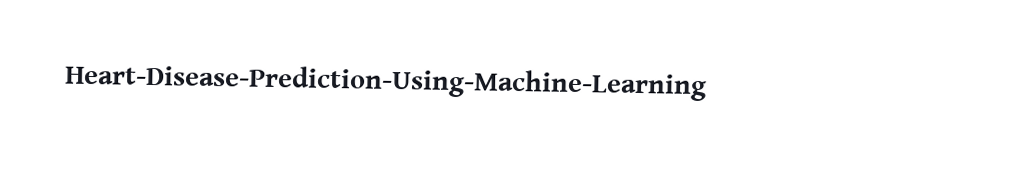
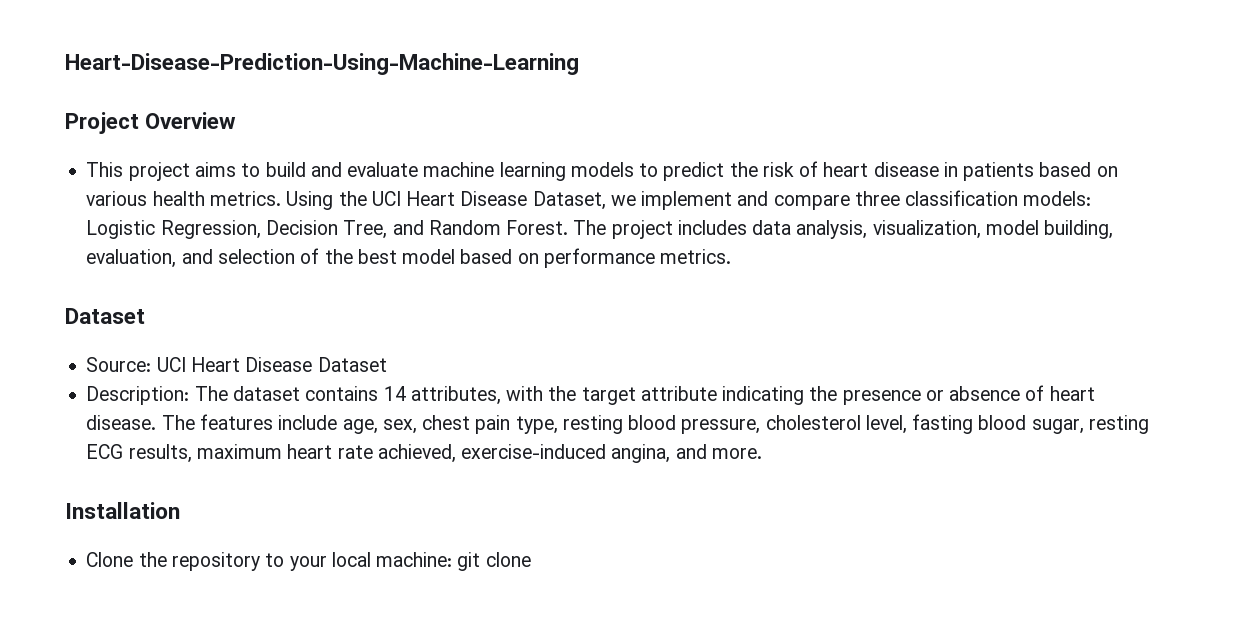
(707, 82) none -> [65,112,237,134] [86,161,1118,181] [86,190,1092,210] [86,220,1114,239] [86,248,732,268] [65,308,145,324] [86,357,387,372] [86,385,1095,405] [86,414,1149,434] [86,444,762,463] [65,502,180,519] [86,552,531,571] // Project Overview // This project aims to build and evaluate machine learning models to predict the risk of heart disease in patients based on various health metrics. Using the UCI Heart Disease Dataset, we implement and compare three classification models: Logistic Regression, Decision Tree, and Random Forest. The project includes data analysis, visualization, model building, evaluation, and selection of the best model based on performance metrics. // Dataset // Source: UCI Heart Disease Dataset // Description: The dataset contains 14 attributes, with the target attribute indicating the presence or absence of heart disease. The features include age, sex, chest pain type, resting blood pressure, cholesterol level, fasting blood sugar, resting ECG results, maximum heart rate achieved, exercise-induced angina, and more. // Installation // Clone the repository to your local machine: git clone

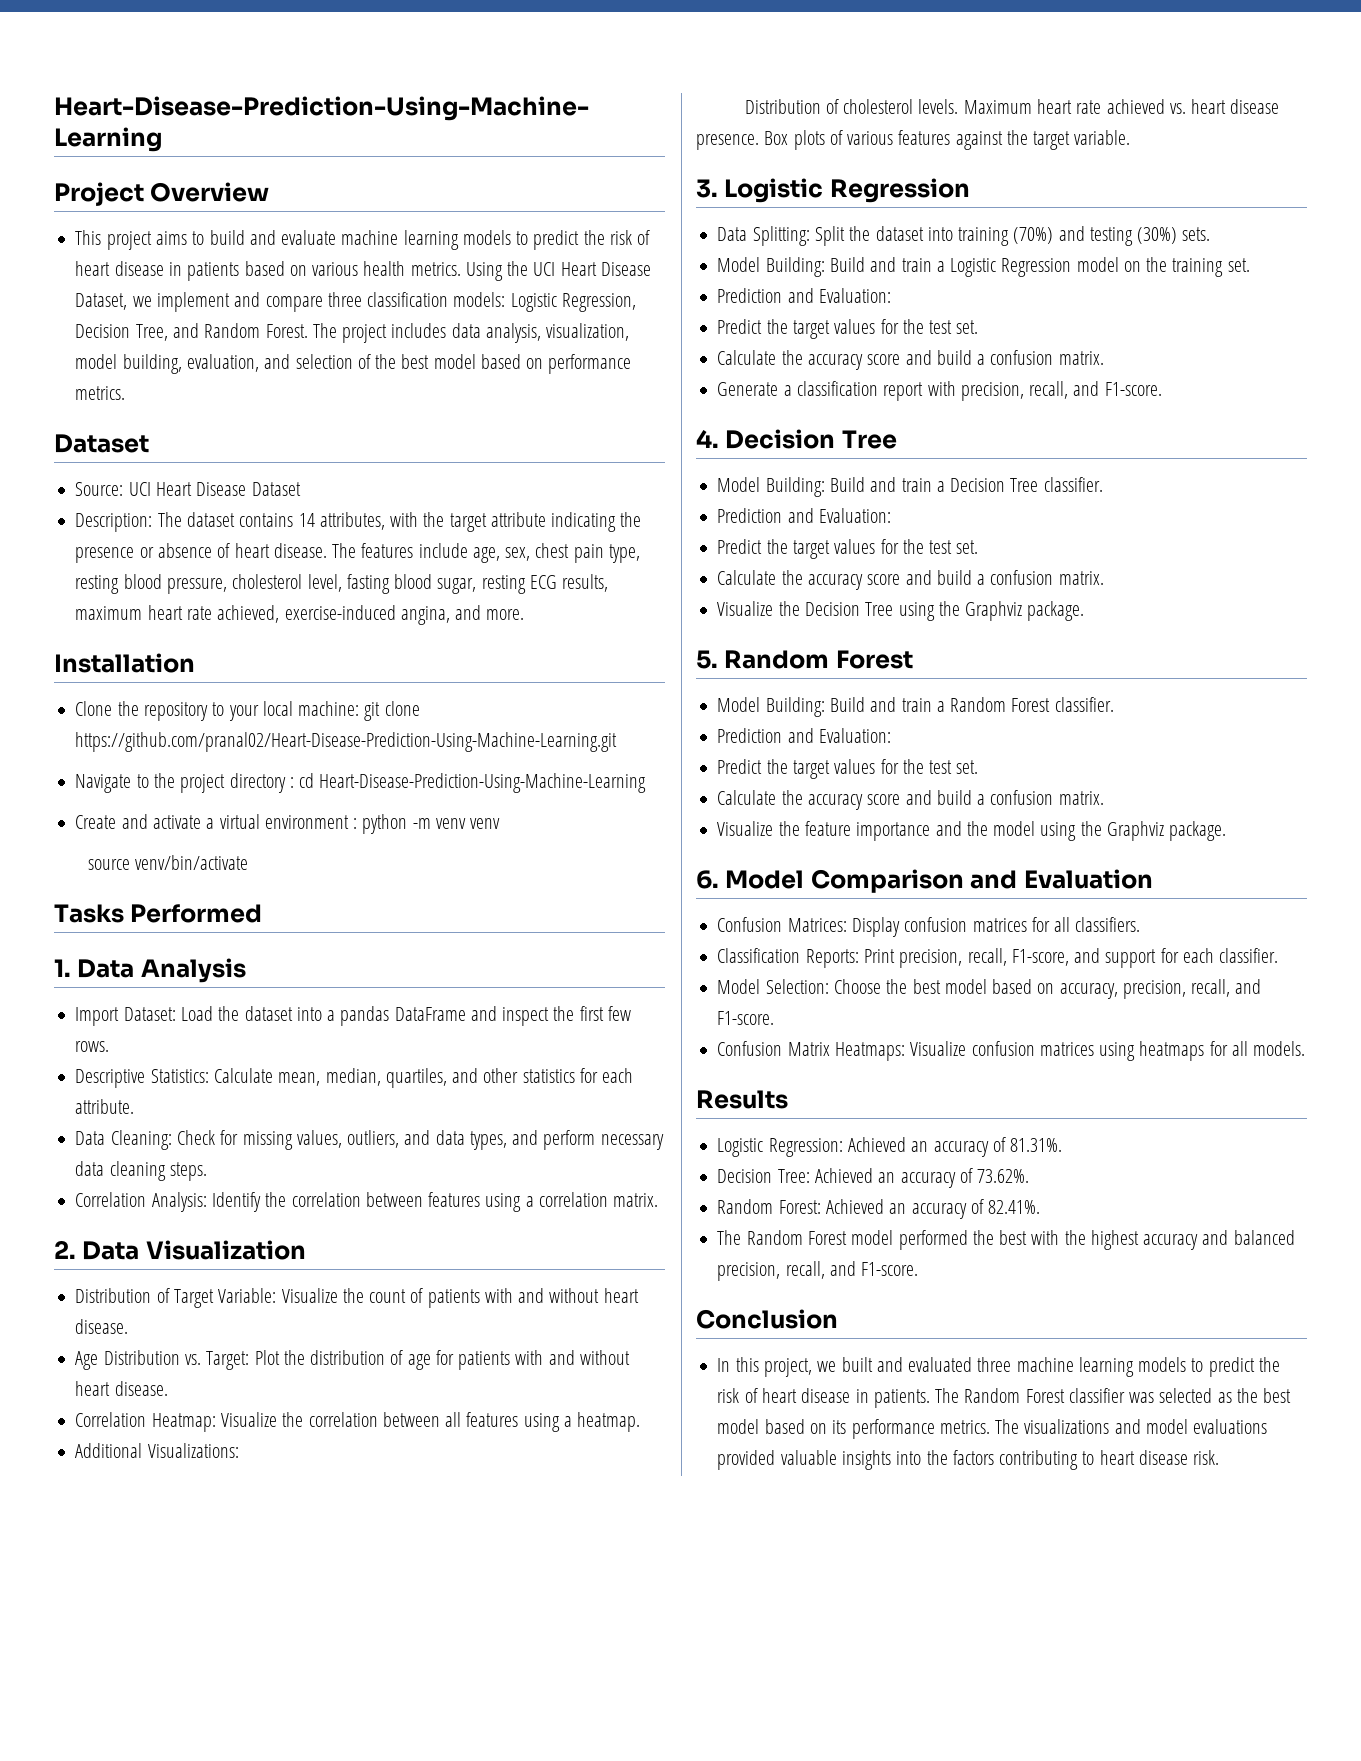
(531, 559) none -> [75,732,618,752] [75,773,647,793] [75,814,501,834] [87,855,249,870] [54,904,263,923] [54,958,246,983] [75,1006,631,1026] [75,1041,110,1052] [75,1068,634,1088] [75,1099,135,1114] [75,1130,664,1150] [75,1161,207,1181] [75,1192,659,1212] [54,1240,306,1260] [75,1288,639,1308] [75,1319,129,1334] [75,1350,630,1370] [75,1381,168,1396] [75,1412,641,1432] [75,1443,239,1458] [744,99,1280,114] [696,130,1131,150] [696,178,970,203] [717,226,1211,246] [717,257,1250,277] [717,288,891,303] [717,319,979,339] [717,350,1104,370] [717,381,1162,401] [696,429,897,449] [717,477,1103,497] [717,508,891,523] [717,539,979,559] [717,570,1104,590] [717,601,1085,621] [696,650,913,669] [717,697,1114,717] [717,728,891,743] [717,759,979,779] [717,790,1104,810] [717,821,1227,841] [696,869,1153,893] [717,917,1141,937] [717,948,1279,968] [717,979,1262,999] [717,1011,775,1025] [717,1041,1306,1061] [696,1090,788,1109] [717,1137,1063,1157] [717,1168,1030,1188] [717,1199,1041,1219] [717,1230,1295,1250] [717,1261,919,1281] [696,1309,838,1329] [717,1357,1280,1377] [717,1388,1292,1408] [717,1419,1268,1439] [717,1450,1220,1470] https://github.com/pranal02/Heart-Disease-Prediction-Using-Machine-Learning.git // Navigate to the project directory : cd Heart-Disease-Prediction-Using-Machine-Learning // Create and activate a virtual environment : python -m venv venv // source venv/bin/activate // Tasks Performed // 1. Data Analysis // Import Dataset: Load the dataset into a pandas DataFrame and inspect the first few rows. // Descriptive Statistics: Calculate mean, median, quartiles, and other statistics for each attribute. // Data Cleaning: Check for missing values, outliers, and data types, and perform necessary data cleaning steps. // Correlation Analysis: Identify the correlation between features using a correlation matrix. // 2. Data Visualization // Distribution of Target Variable: Visualize the count of patients with and without heart disease. // Age Distribution vs. Target: Plot the distribution of age for patients with and without heart disease. // Correlation Heatmap: Visualize the correlation between all features using a heatmap. // Additional Visualizations: // Distribution of cholesterol levels. Maximum heart rate achieved vs. heart disease presence. Box plots of various features against the target variable. // 3. Logistic Regression // Data Splitting: Split the dataset into training (70%) and testing (30%) sets. // Model Building: Build and train a Logistic Regression model on the training set. // Prediction and Evaluation: // Predict the target values for the test set. // Calculate the accuracy score and build a confusion matrix. // Generate a classification report with precision, recall, and F1-score. // 4. Decision Tree // Model Building: Build and train a Decision Tree classifier. // Prediction and Evaluation: // Predict the target values for the test set. // Calculate the accuracy score and build a confusion matrix. // Visualize the Decision Tree using the Graphviz package. // 5. Random Forest // Model Building: Build and train a Random Forest classifier. // Prediction and Evaluation: // Predict the target values for the test set. // Calculate the accuracy score and build a confusion matrix. // Visualize the feature importance and the model using the Graphviz package. // 6. Model Comparison and Evaluation // Confusion Matrices: Display confusion matrices for all classifiers. // Classification Reports: Print precision, recall, F1-score, and support for each classifier. // Model Selection: Choose the best model based on accuracy, precision, recall, and F1-score. // Confusion Matrix Heatmaps: Visualize confusion matrices using heatmaps for all models. // Results // Logistic Regression: Achieved an accuracy of 81.31%. // Decision Tree: Achieved an accuracy of 73.62%. // Random Forest: Achieved an accuracy of 82.41%. // The Random Forest model performed the best with the highest accuracy and balanced precision, recall, and F1-score. // Conclusion // In this project, we built and evaluated three machine learning models to predict the risk of heart disease in patients. The Random Forest classifier was selected as the best model based on its performance metrics. The visualizations and model evaluations provided valuable insights into the factors contributing to heart disease risk.

